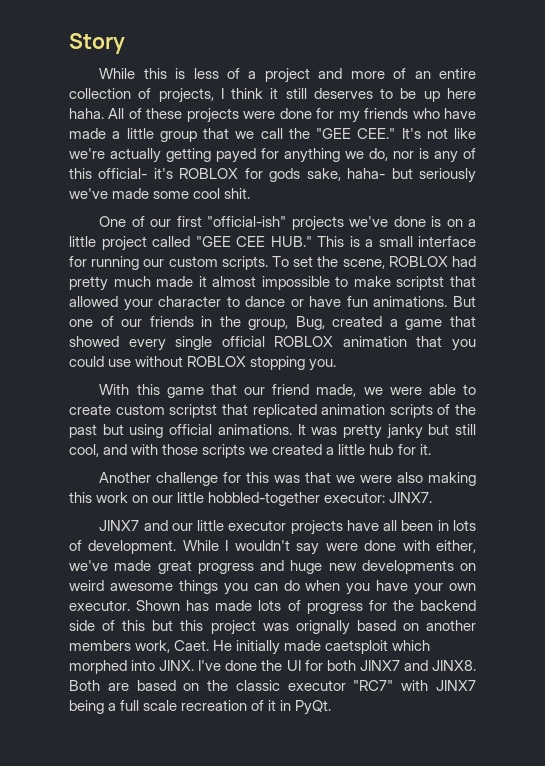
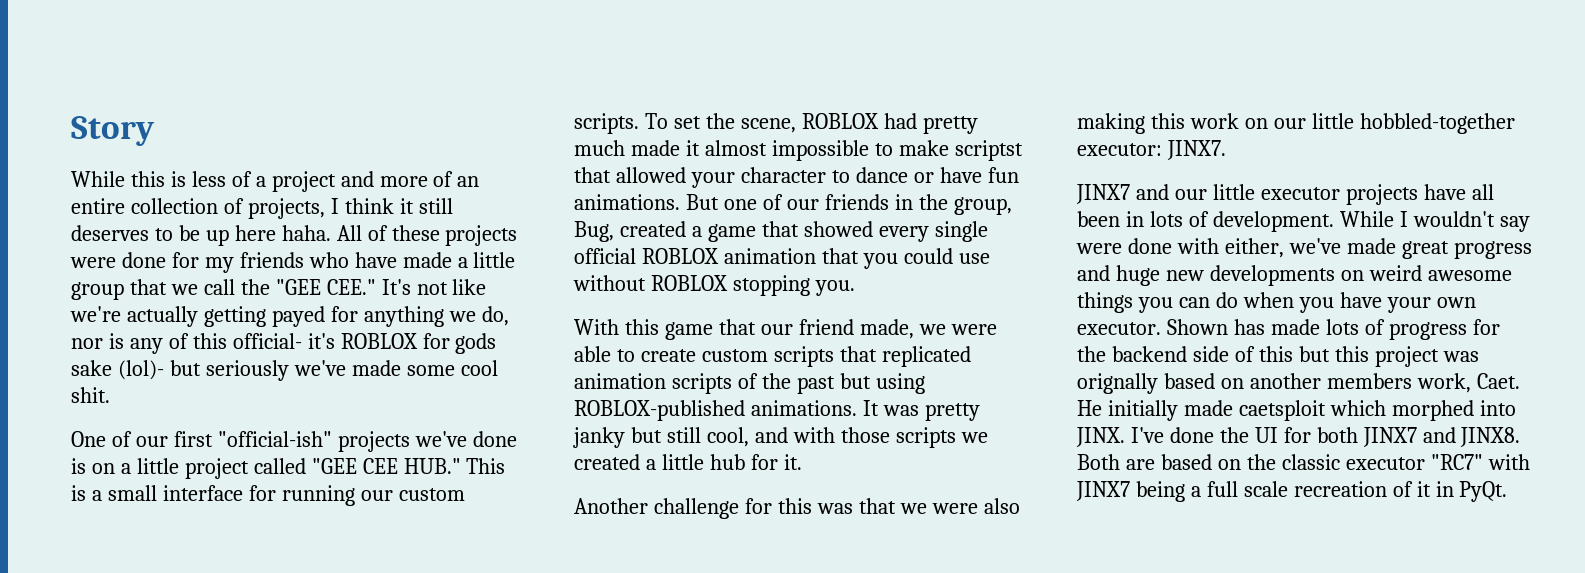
[306,168,386,181] sake, haha- -> [71,360,164,380] sake (lol)-
[169,404,218,418] scriptst -> [773,346,834,367] scripts
[169,424,213,435] official -> [574,400,745,421] ROBLOX-published

